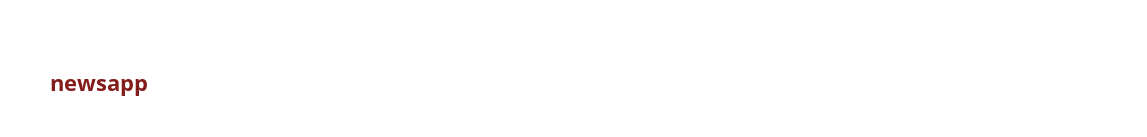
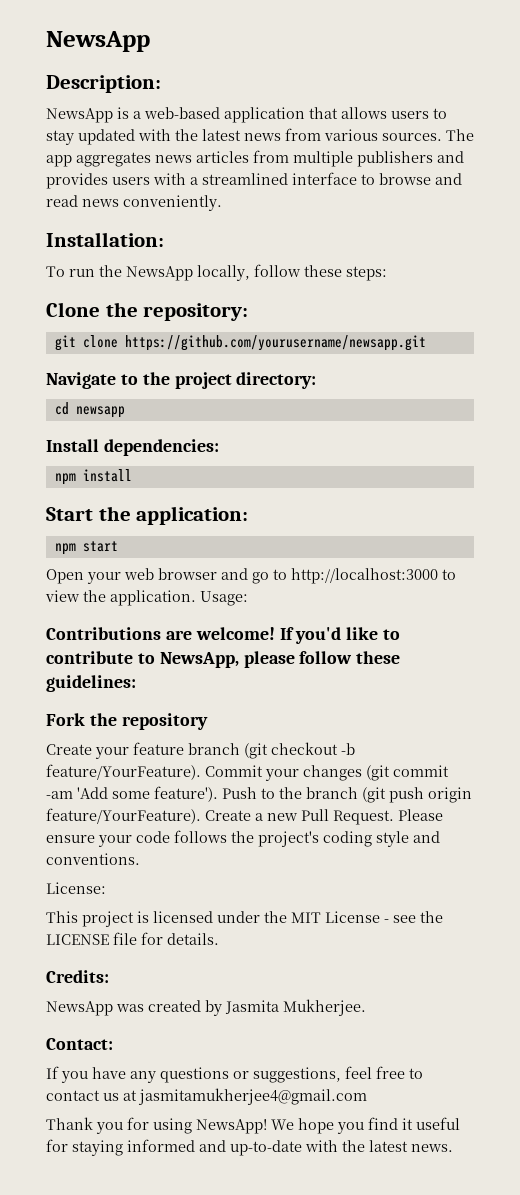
[50,79,148,96] newsapp -> [46,31,150,52] [46,75,161,93] [46,107,447,123] [46,128,474,145] [46,150,464,167] [46,172,462,189] [46,195,222,211] [46,232,164,247] [46,264,387,281] [46,302,249,321] [54,335,426,351] [46,372,317,389] [54,402,125,418] [46,439,219,456] [54,469,132,485] [46,506,249,525] [54,541,118,555] [46,568,456,584] [45,590,248,606] [46,627,401,644] [46,651,401,668] [46,675,136,692] [46,713,208,730] [46,742,355,759] [46,764,449,781] [46,786,472,803] [46,808,443,825] [46,830,440,847] [46,853,140,865] [46,882,106,894] [46,911,443,927] [46,932,219,945] [46,970,109,983] [46,999,366,1016] [46,1038,113,1050] [46,1066,423,1083] [46,1088,367,1105] [46,1117,460,1134] [46,1139,453,1156] NewsApp // Description: // NewsApp is a web-based application that allows users to stay updated with the latest news from various sources. The app aggregates news articles from multiple publishers and provides users with a streamlined interface to browse and read news conveniently. // Installation: // To run the NewsApp locally, follow these steps: // Clone the repository: // git clone https://github.com/yourusername/newsapp.git // Navigate to the project directory: // cd newsapp // Install dependencies: // npm install // Start the application: // npm start // Open your web browser and go to http://localhost:3000 to view the application. Usage: // Contributions are welcome! If you'd like to contribute to NewsApp, please follow these guidelines: // Fork the repository // Create your feature branch (git checkout -b feature/YourFeature). Commit your changes (git commit -am 'Add some feature'). Push to the branch (git push origin feature/YourFeature). Create a new Pull Request. Please ensure your code follows the project's coding style and conventions. // License: // This project is licensed under the MIT License - see the LICENSE file for details. // Credits: // NewsApp was created by Jasmita Mukherjee. // Contact: // If you have any questions or suggestions, feel free to contact us at jasmitamukherjee4@gmail.com // Thank you for using NewsApp! We hope you find it useful for staying informed and up-to-date with the latest news.

